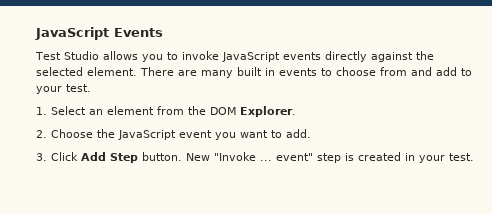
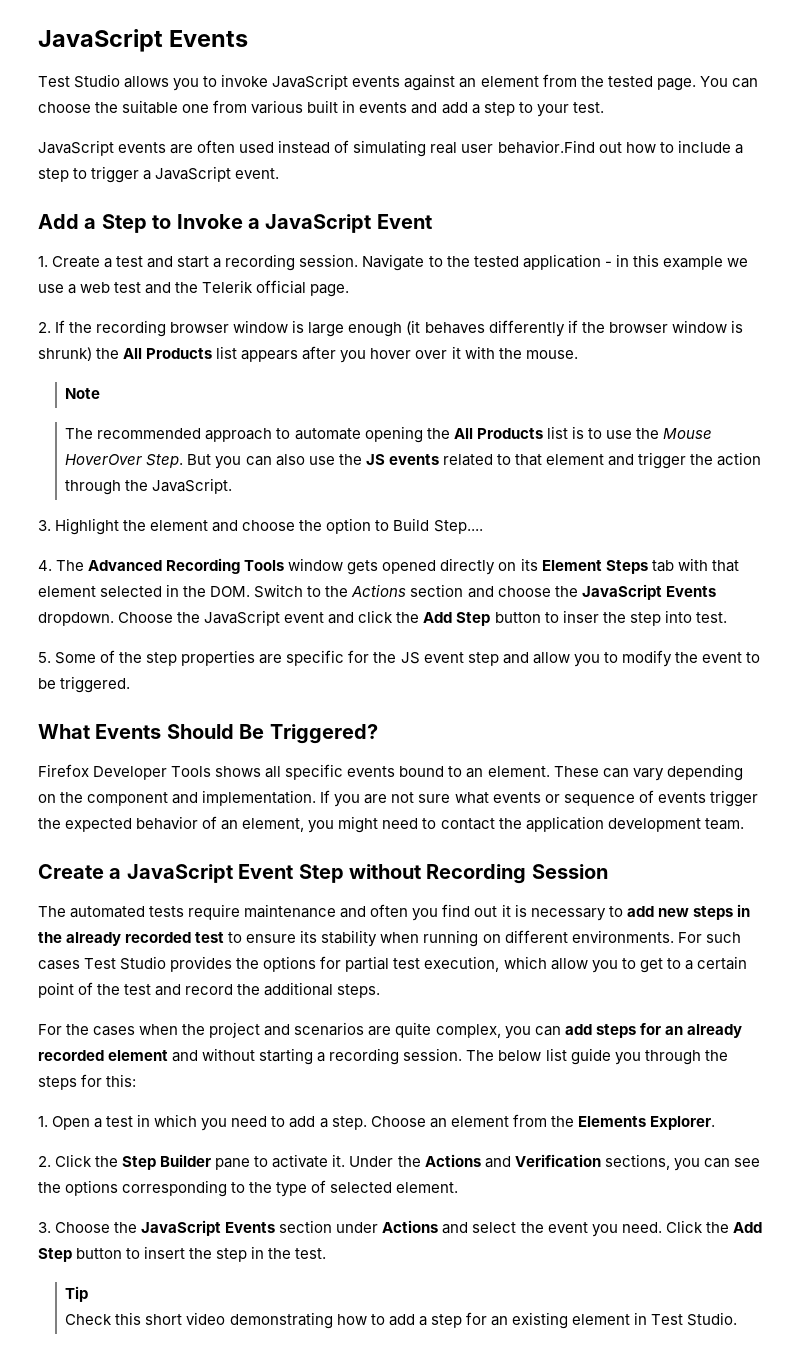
[324,51,434,62] [36,67,472,78] [36,84,91,94] [36,106,236,115] directly against the selected element. There are many built in events to choose from and add to your test. // 1. Select an element from the DOM -> [404,74,758,91] [38,100,604,117] [38,140,743,157] [38,166,280,183] [38,214,432,233] [38,254,748,271] [38,280,350,297] [38,320,743,337] [38,346,578,363] [65,388,101,399] [65,426,713,443] [65,452,762,469] [65,478,233,495] [38,518,483,535] [38,558,739,575] [38,584,716,600] [38,610,727,626] [38,650,760,667] [38,676,131,693] [38,724,378,744] [38,764,743,781] [38,790,758,807] [38,816,744,833] [38,864,608,884] [38,904,750,921] [38,930,741,947] [38,956,747,973] [38,982,381,998] [38,1022,742,1039] [38,1048,728,1065] [38,1074,137,1090] [38,1114,646,1131] against an element from the tested page. You can choose the suitable one from various built in events and add a step to your test. // JavaScript events are often used instead of simulating real user behavior.Find out how to include a step to trigger a JavaScript event. // Add a Step to Invoke a JavaScript Event // 1. Create a test and start a recording session. Navigate to the tested application - in this example we use a web test and the Telerik official page. // 2. If the recording browser window is large enough (it behaves differently if the browser window is shrunk) the All Products list appears after you hover over it with the mouse. // Note // The recommended approach to automate opening the All Products list is to use the Mouse HoverOver Step. But you can also use the JS events related to that element and trigger the action through the JavaScript. // 3. Highlight the element and choose the option to Build Step.... // 4. The Advanced Recording Tools window gets opened directly on its Element Steps tab with that element selected in the DOM. Switch to the Actions section and choose the JavaScript Events dropdown. Choose the JavaScript event and click the Add Step button to inser the step into test. // 5. Some of the step properties are specific for the JS event step and allow you to modify the event to be triggered. // What Events Should Be Triggered? // Firefox Developer Tools shows all specific events bound to an element. These can vary depending on the component and implementation. If you are not sure what events or sequence of events trigger the expected behavior of an element, you might need to contact the application development team. // Create a JavaScript Event Step without Recording Session // The automated tests require maintenance and often you find out it is necessary to add new steps in the already recorded test to ensure its stability when running on different environments. For such cases Test Studio provides the options for partial test execution, which allow you to get to a certain point of the test and record the additional steps. // For the cases when the project and scenarios are quite complex, you can add steps for an already recorded element and without starting a recording session. The below list guide you through the steps for this: // 1. Open a test in which you need to add a step. Choose an element from the Elements
[51,129,311,140] [36,152,474,163] Choose the JavaScript event you want to add. // 3. Click Add Step button. New "Invoke ... event" step is created in your test. -> [55,1154,760,1171] [38,1180,459,1197] [38,1220,762,1237] [38,1246,327,1262] [65,1286,89,1302] [65,1312,738,1329] Click the Step Builder pane to activate it. Under the Actions and Verification sections, you can see the options corresponding to the type of selected element. // 3. Choose the JavaScript Events section under Actions and select the event you need. Click the Add Step button to insert the step in the test. // Tip // Check this short video demonstrating how to add a step for an existing element in Test Studio.

